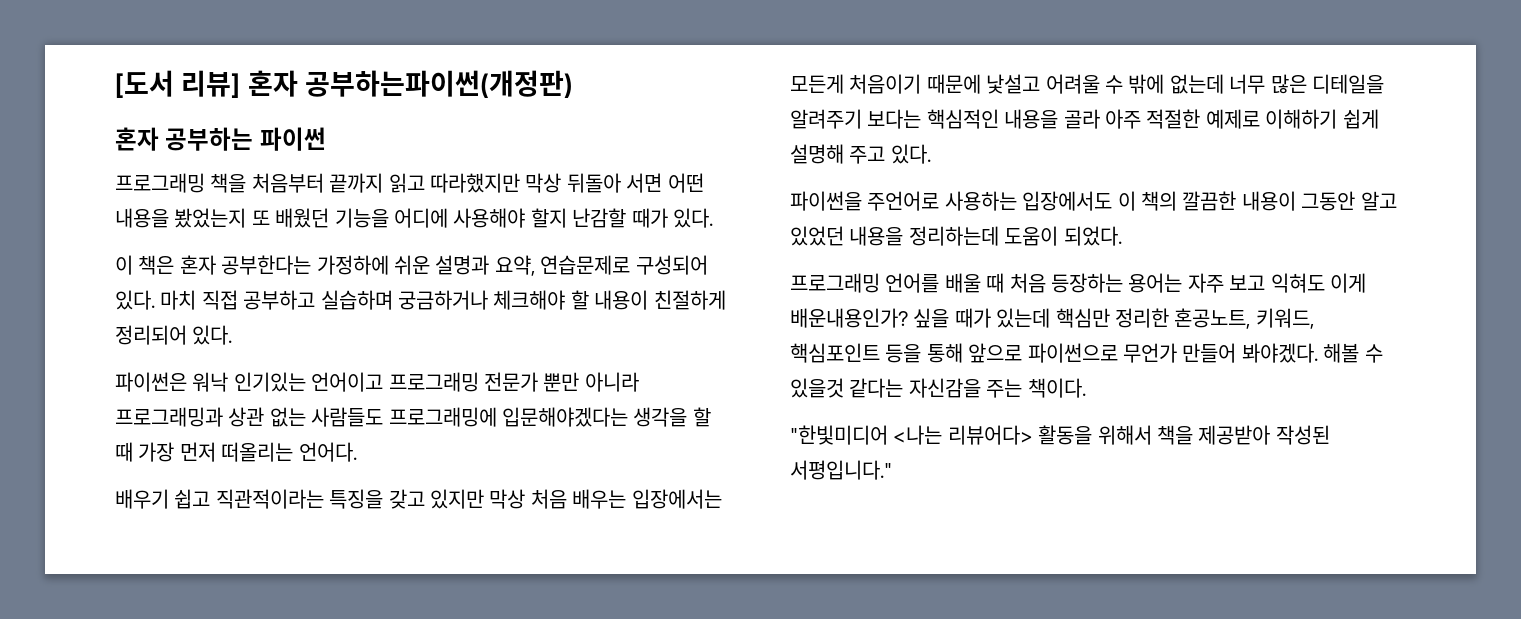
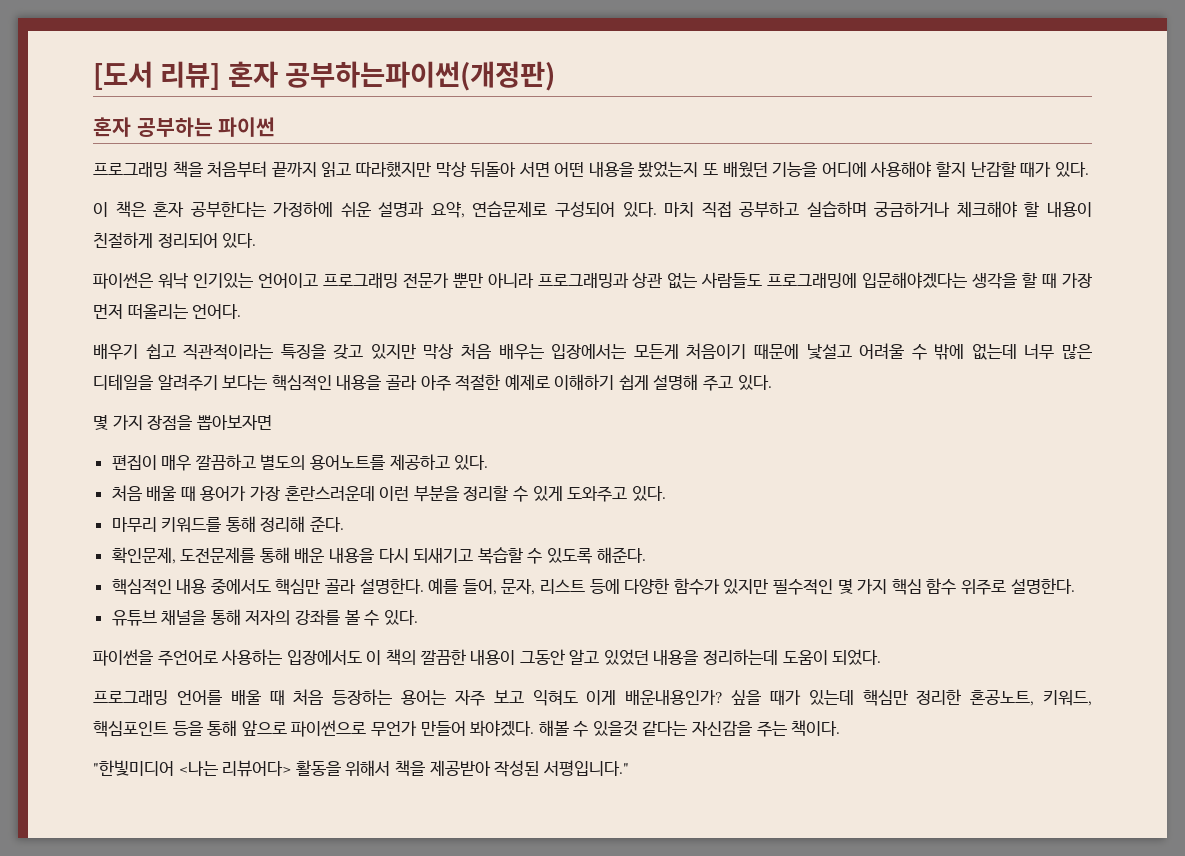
(931, 154) none -> [93,415,272,430] [111,454,489,471] [111,485,666,502] [111,516,345,533] [111,547,646,564] [111,578,1075,595] [111,609,418,626] // 몇 가지 장점을 뽑아보자면 // 편집이 매우 깔끔하고 별도의 용어노트를 제공하고 있다. // 처음 배울 때 용어가 가장 혼란스러운데 이런 부분을 정리할 수 있게 도와주고 있다. // 마무리 키워드를 통해 정리해 준다. // 확인문제, 도전문제를 통해 배운 내용을 다시 되새기고 복습할 수 있도록 해준다. // 핵심적인 내용 중에서도 핵심만 골라 설명한다. 예를 들어, 문자, 리스트 등에 다양한 함수가 있지만 필수적인 몇 가지 핵심 함수 위주로 설명한다. // 유튜브 채널을 통해 저자의 강좌를 볼 수 있다.

